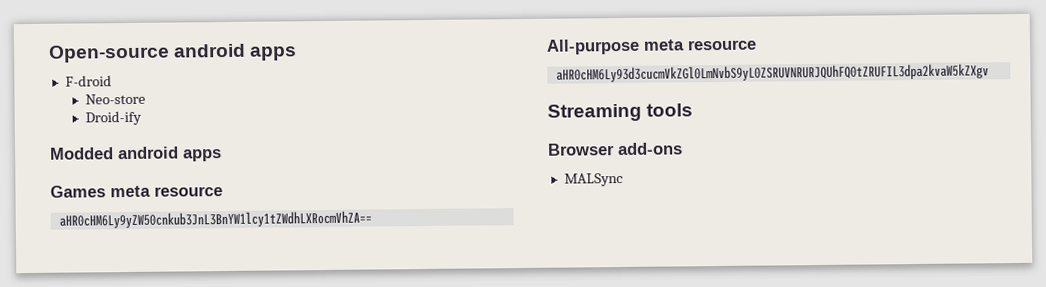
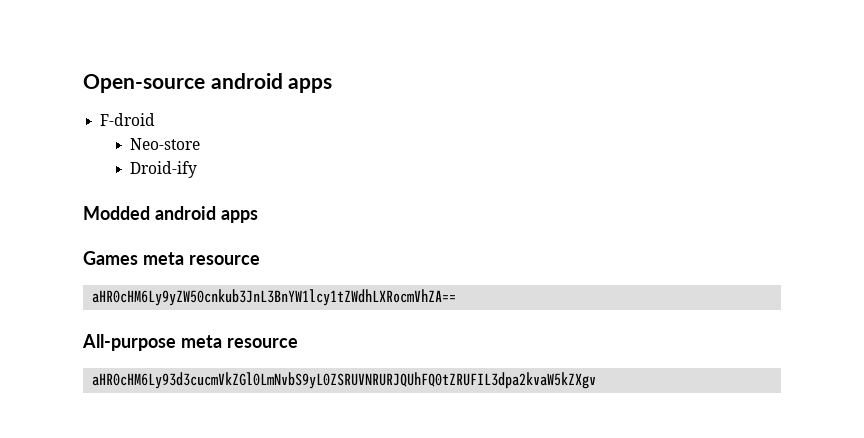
[547,103,694,122] [548,142,683,156] [563,172,623,187] // Streaming tools // Browser add-ons // MALSync -> (597, 380) none

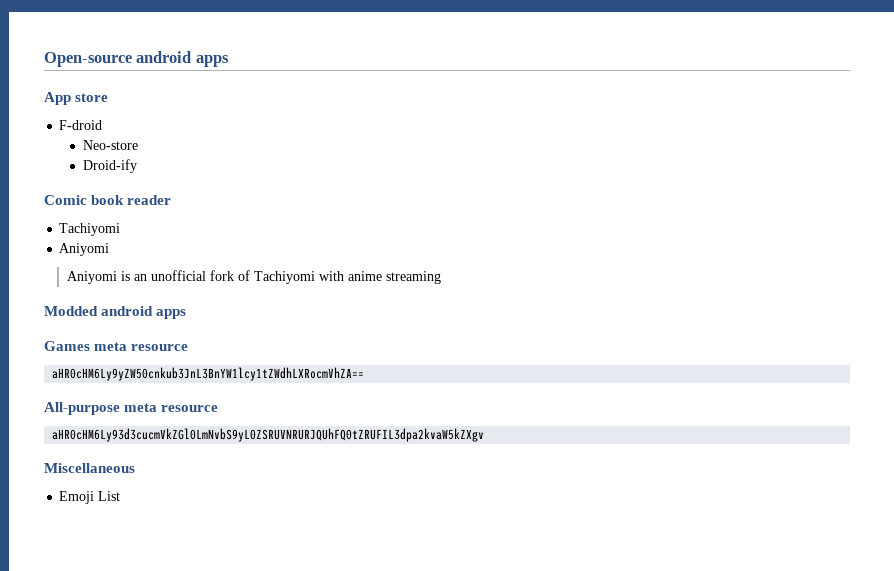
(333, 85) none -> [44,92,109,105] // App store
(198, 169) none -> [44,195,172,205] [59,223,121,236] [59,243,110,256] [67,270,442,284] // Comic book reader // Tachiyomi // Aniyomi // Aniyomi is an unofficial fork of Tachiyomi with anime streaming
(597, 380) none -> [44,463,135,473] [59,491,121,504] // Miscellaneous // Emoji List

